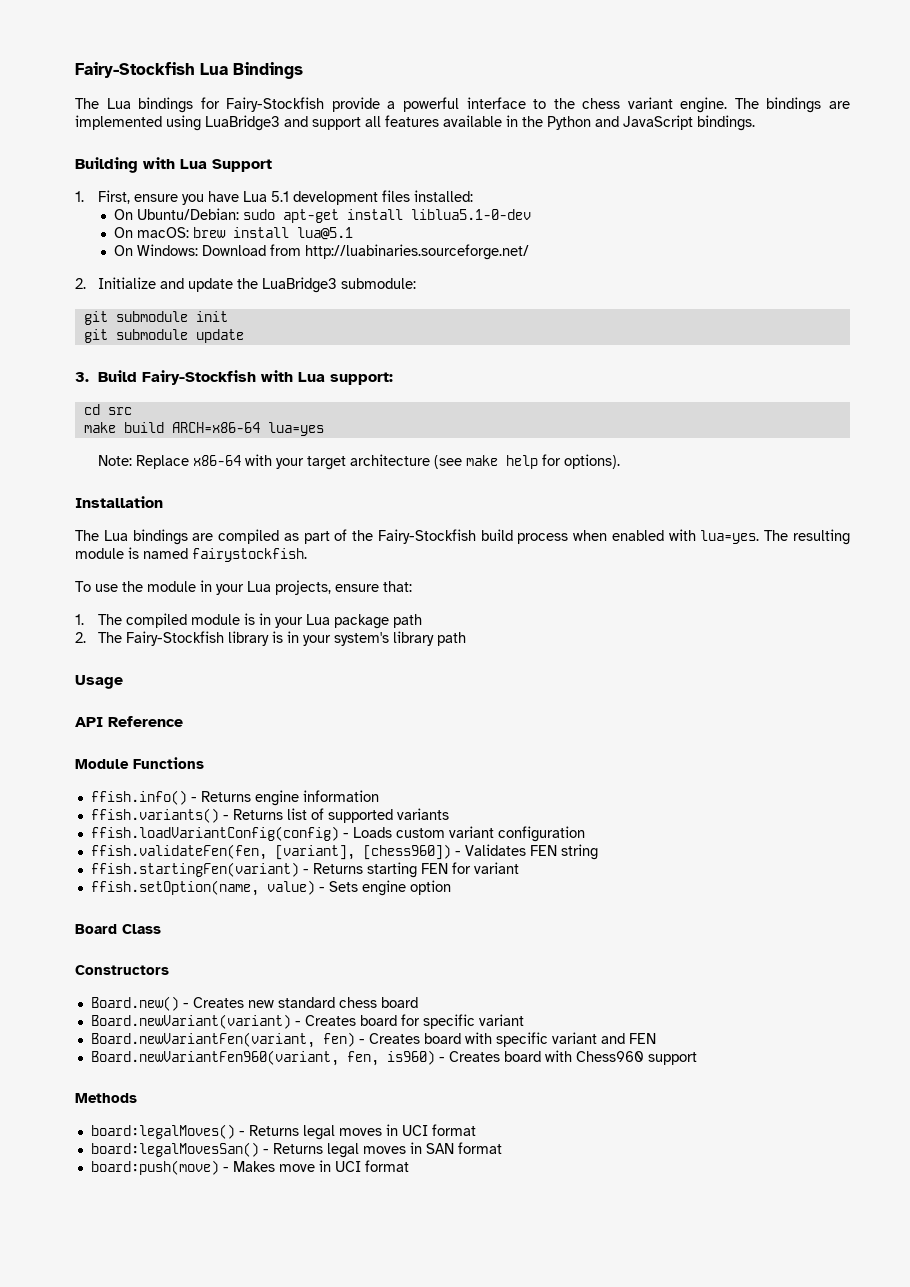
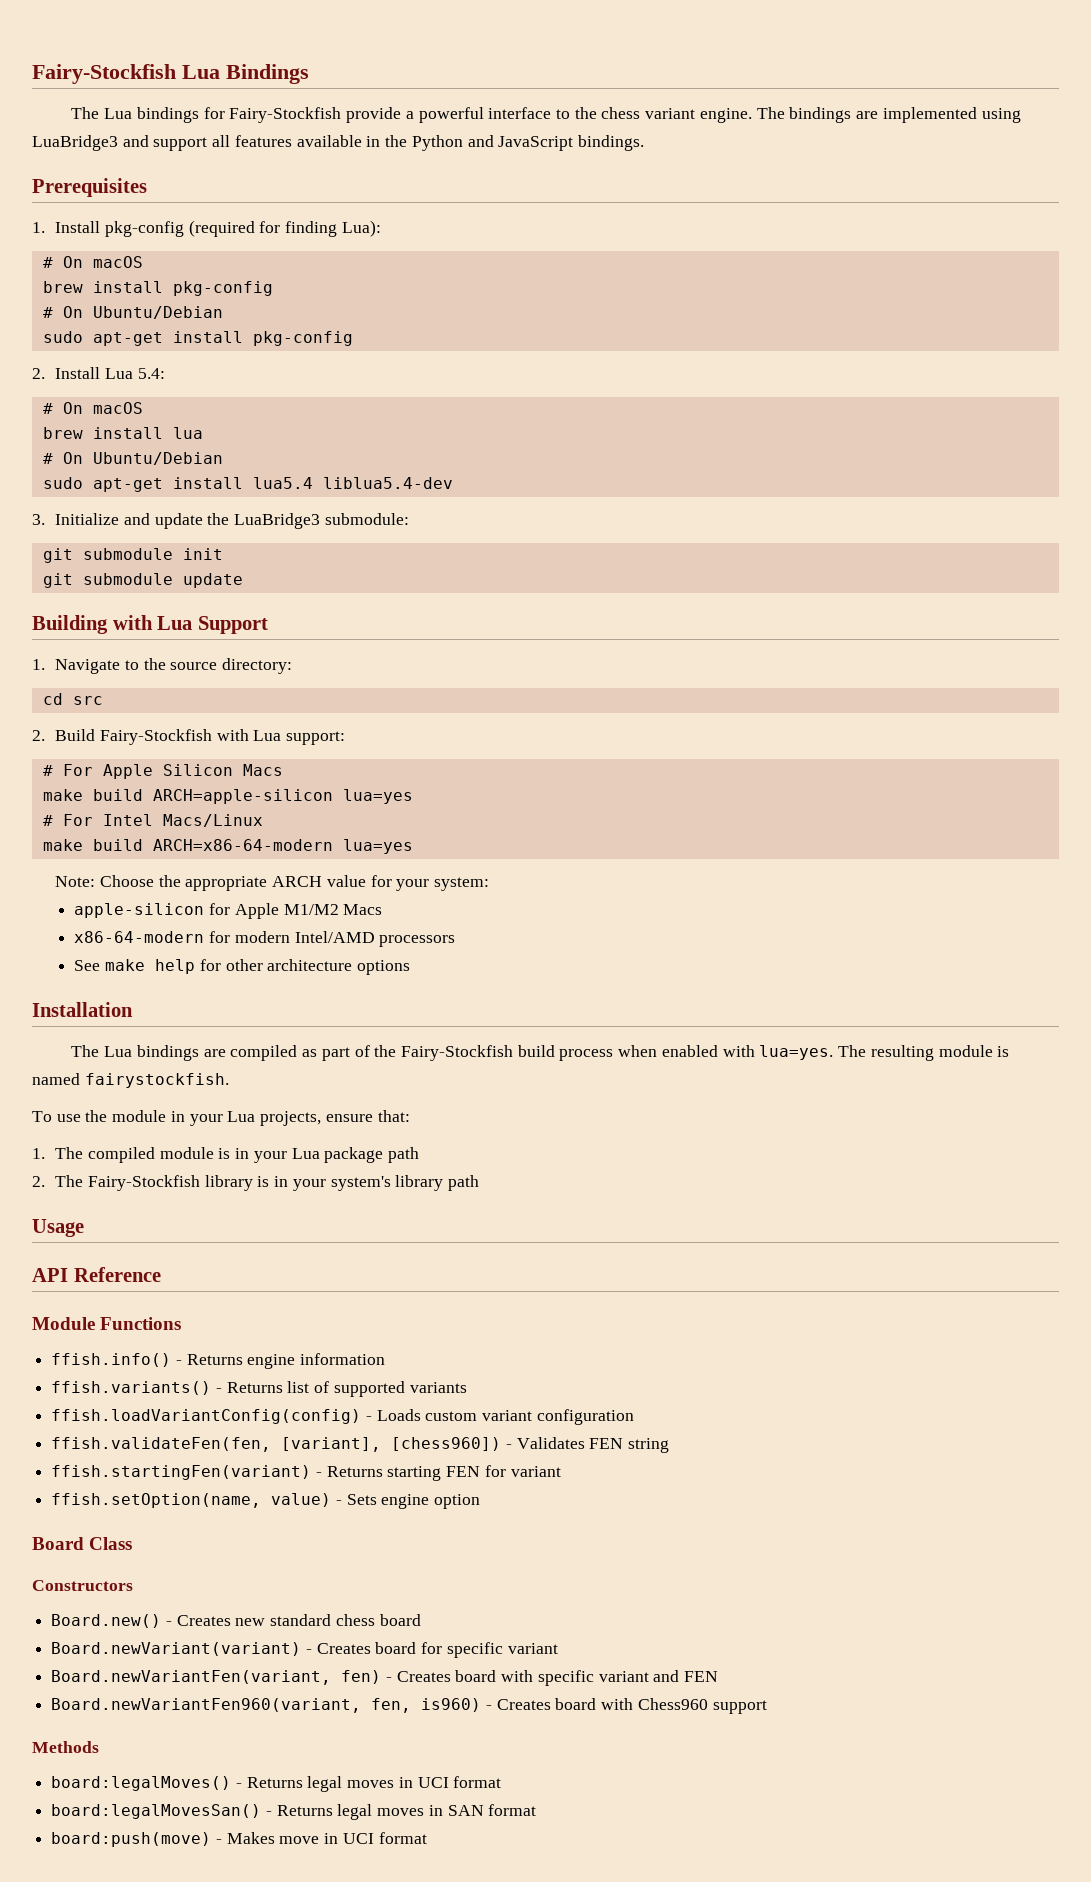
[75,157,272,173] [75,190,473,205] [113,208,531,223] [113,227,353,240] [113,244,529,260] [75,278,86,289] Building with Lua Support // 1. First, ensure you have Lua 5.1 development files installed: // On Ubuntu/Debian: sudo apt-get install liblua5.1-0-dev // On macOS: brew install lua@5.1 // On Windows: Download from http://luabinaries.sourceforge.net/ // 2. -> [32,178,147,197] [32,220,381,237] [42,256,143,268] [42,281,273,296] [42,306,223,319] [42,331,353,346] [32,367,165,379] [42,402,143,414] [42,427,203,439] [42,452,223,465] [42,477,453,492] [32,514,45,525] Prerequisites // 1. Install pkg-config (required for finding Lua): // # On macOS // brew install pkg-config // # On Ubuntu/Debian // sudo apt-get install pkg-config // 2. Install Lua 5.4: // # On macOS // brew install lua // # On Ubuntu/Debian // sudo apt-get install lua5.4 liblua5.4-dev // 3.
[75,372,89,382] 3. -> [32,615,268,634] [32,658,293,674] [42,693,103,705] [32,730,45,741] Building with Lua Support // 1. Navigate to the source directory: // cd src // 2.
[83,404,132,415] [83,422,324,436] [97,454,620,470] cd src // make build ARCH=x86-64 lua=yes // Note: Replace x86-64 with your target architecture (see make help for options). -> [42,764,283,779] [42,789,413,804] [42,814,263,827] [42,839,413,854] [55,875,490,891] [74,903,383,919] [74,931,456,947] [74,959,411,975] # For Apple Silicon Macs // make build ARCH=apple-silicon lua=yes // # For Intel Macs/Linux // make build ARCH=x86-64-modern lua=yes // Note: Choose the appropriate ARCH value for your system: // apple-silicon for Apple M1/M2 Macs // x86-64-modern for modern Intel/AMD processors // See make help for other architecture options

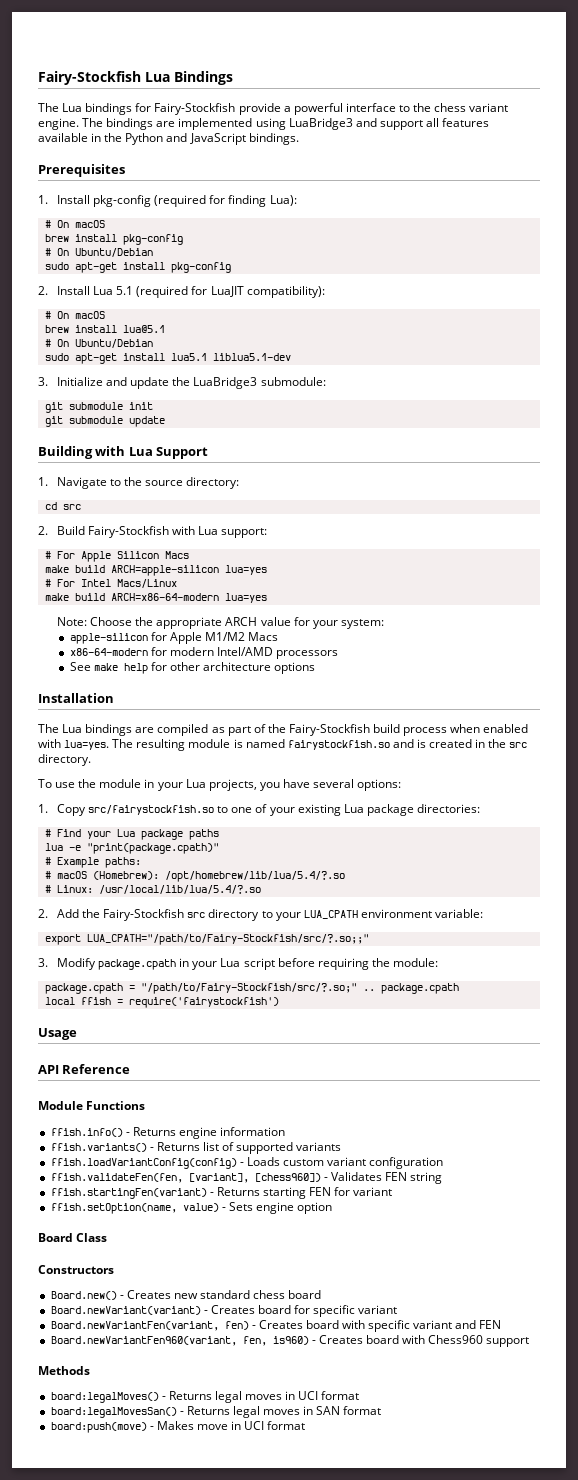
[137,368,165,379] [42,402,143,414] [42,427,203,439] [42,452,223,465] [42,477,453,492] 5.4: // # On macOS // brew install lua // # On Ubuntu/Debian // sudo apt-get install lua5.4 liblua5.4-dev -> [116,286,325,298] [44,311,105,319] [44,325,165,333] [44,339,153,348] [44,353,291,364] 5.1 (required for LuaJIT compatibility): // # On macOS // brew install lua@5.1 // # On Ubuntu/Debian // sudo apt-get install lua5.1 liblua5.1-dev
[84,1073,229,1088] fairystockfish. -> [287,739,528,750] [38,754,91,766] fairystockfish.so and is created in the src directory.
[325,1110,410,1122] [32,1147,420,1163] [32,1175,480,1191] ensure that: // 1. The compiled module is in your Lua package path // 2. The Fairy-Stockfish library is in your system's library path -> [259,779,402,791] [38,804,480,816] [44,829,219,840] [44,843,219,854] [44,857,141,868] [44,871,345,882] [44,885,261,894] [38,909,483,921] [44,934,369,945] [38,958,438,970] [44,983,459,994] [44,997,279,1008] you have several options: // 1. Copy src/fairystockfish.so to one of your existing Lua package directories: // # Find your Lua package paths // lua -e "print(package.cpath)" // # Example paths: // # macOS (Homebrew): /opt/homebrew/lib/lua/5.4/?.so // # Linux: /usr/local/lib/lua/5.4/?.so // 2. Add the Fairy-Stockfish src directory to your LUA_CPATH environment variable: // export LUA_CPATH="/path/to/Fairy-Stockfish/src/?.so;;" // 3. Modify package.cpath in your Lua script before requiring the module: // package.cpath = "/path/to/Fairy-Stockfish/src/?.so;" .. package.cpath // local ffish = require('fairystockfish')

